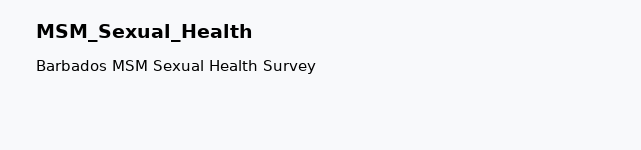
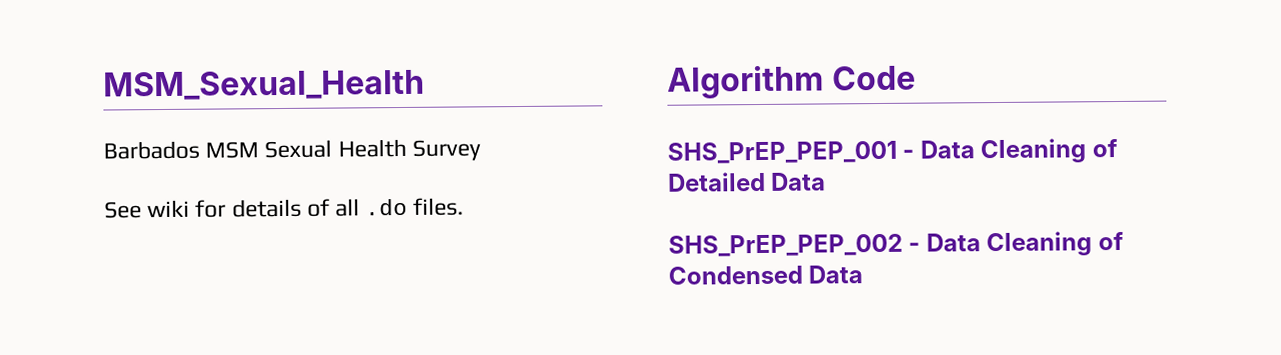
(316, 67) none -> [104,197,465,219] [667,65,916,99] [667,138,1118,164] [667,171,827,192] [668,231,1124,257] [668,265,864,285] // See wiki for details of all .do files. // Algorithm Code // SHS_PrEP_PEP_001 - Data Cleaning of Detailed Data // SHS_PrEP_PEP_002 - Data Cleaning of Condensed Data

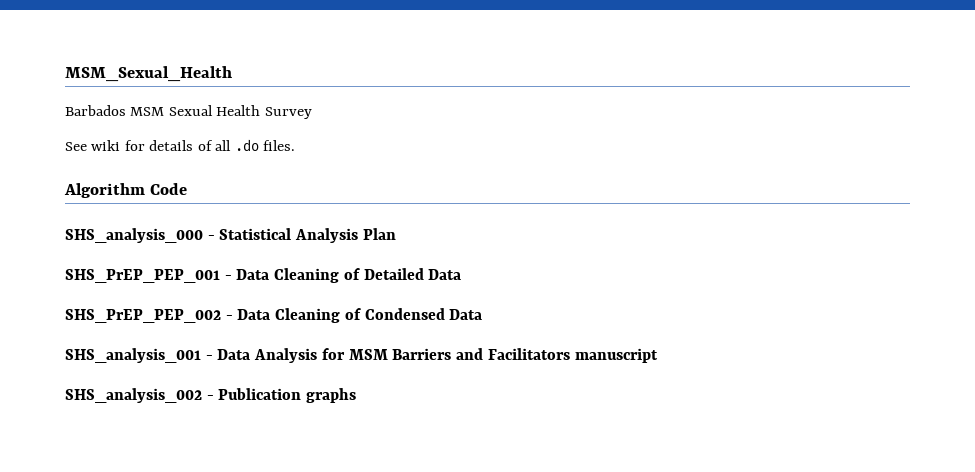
(916, 78) none -> [65,228,396,243] // SHS_analysis_000 - Statistical Analysis Plan
(864, 274) none -> [65,348,658,363] [65,388,357,403] // SHS_analysis_001 - Data Analysis for MSM Barriers and Facilitators manuscript // SHS_analysis_002 - Publication graphs

